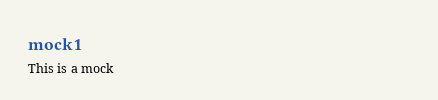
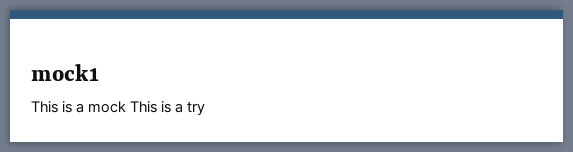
(115, 68) none -> [130,101,206,115] This is a try

